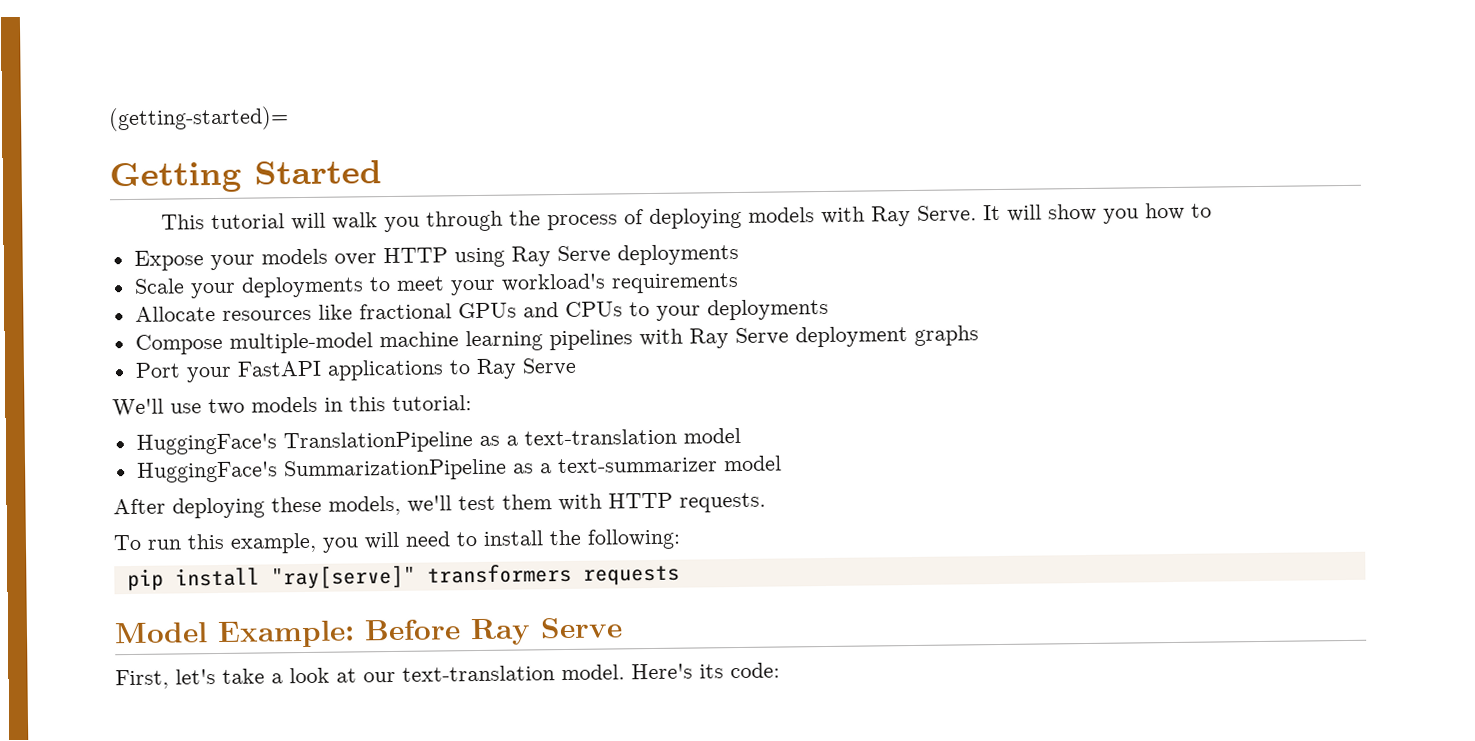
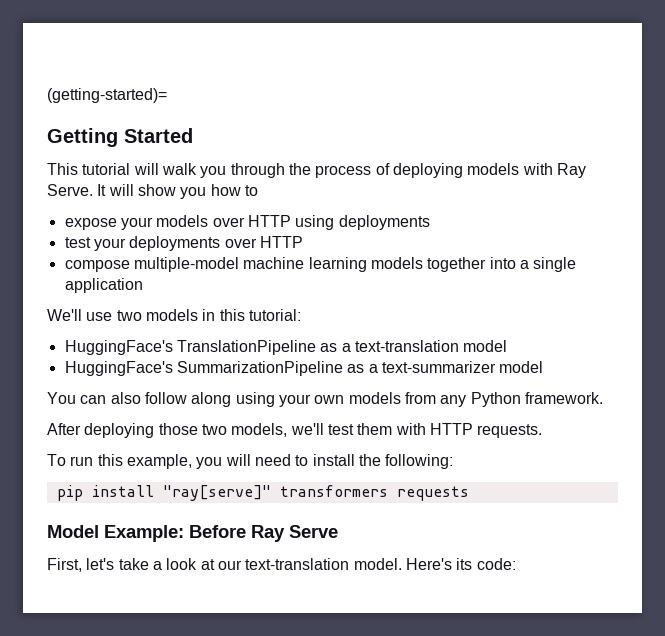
[133,250,204,271] Expose -> [64,218,117,230] expose
[510,243,739,267] [133,272,739,299] [134,298,829,322] [134,325,979,355] [134,357,577,383] Ray Serve deployments // Scale your deployments to meet your workload's requirements // Allocate resources like fractional GPUs and CPUs to your deployments // Compose multiple-model machine learning pipelines with Ray Serve deployment graphs // Port your FastAPI applications to Ray Serve -> [338,215,430,230] [64,236,303,251] [64,257,577,272] [64,278,143,293] deployments // test your deployments over HTTP // compose multiple-model machine learning models together into a single application
(782, 463) none -> [47,392,603,407] // You can also follow along using your own models from any Python framework.
[271,496,322,513] these -> [158,423,227,435] those two

